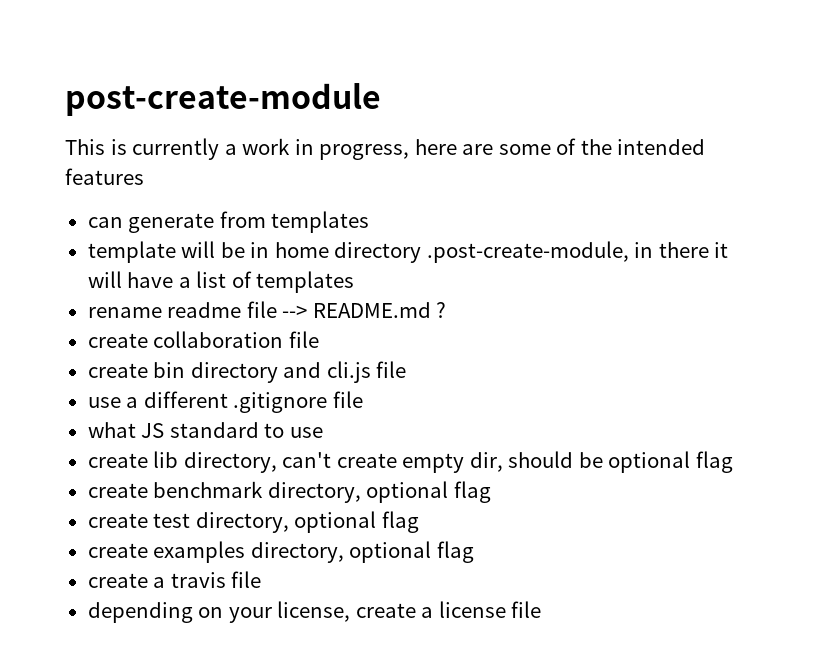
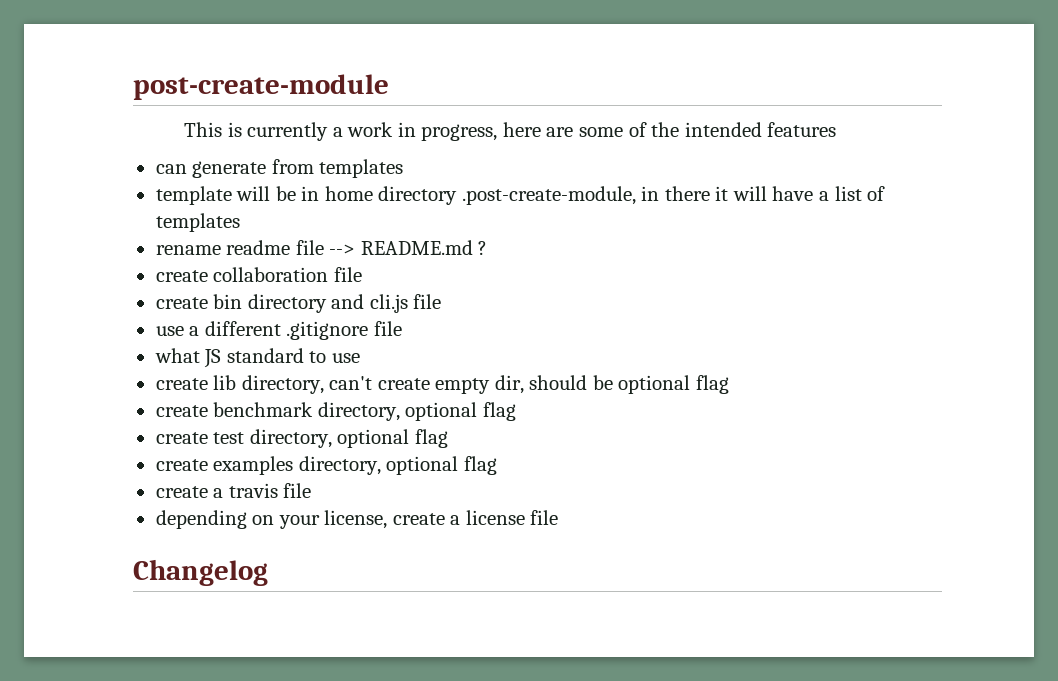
(542, 609) none -> [133,559,268,586] // Changelog

